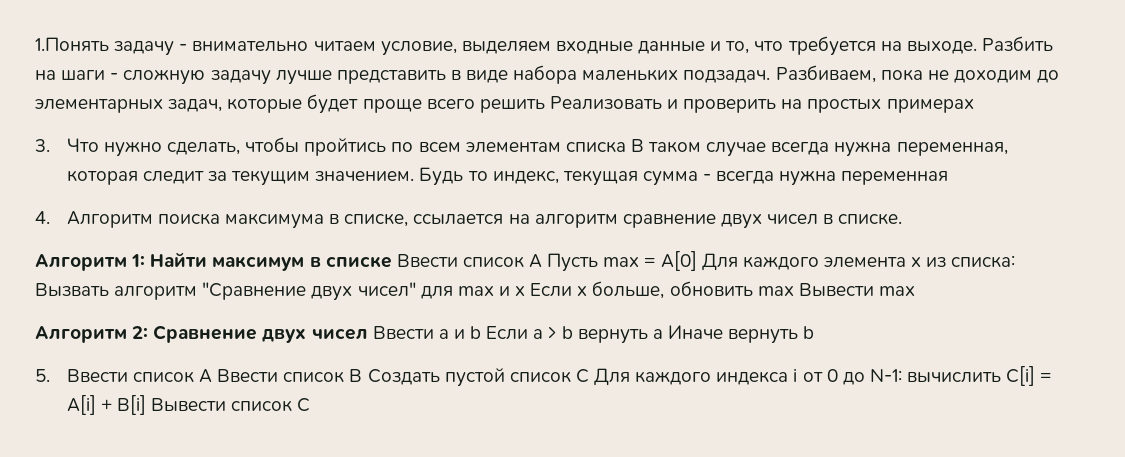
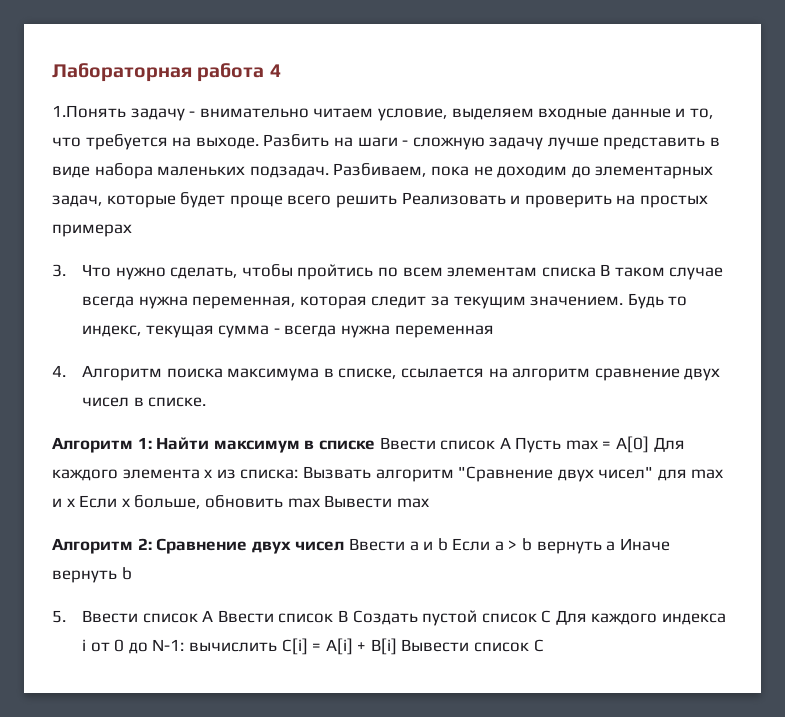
(35, 44) none -> [52,63,281,82] Лабораторная работа 4 //

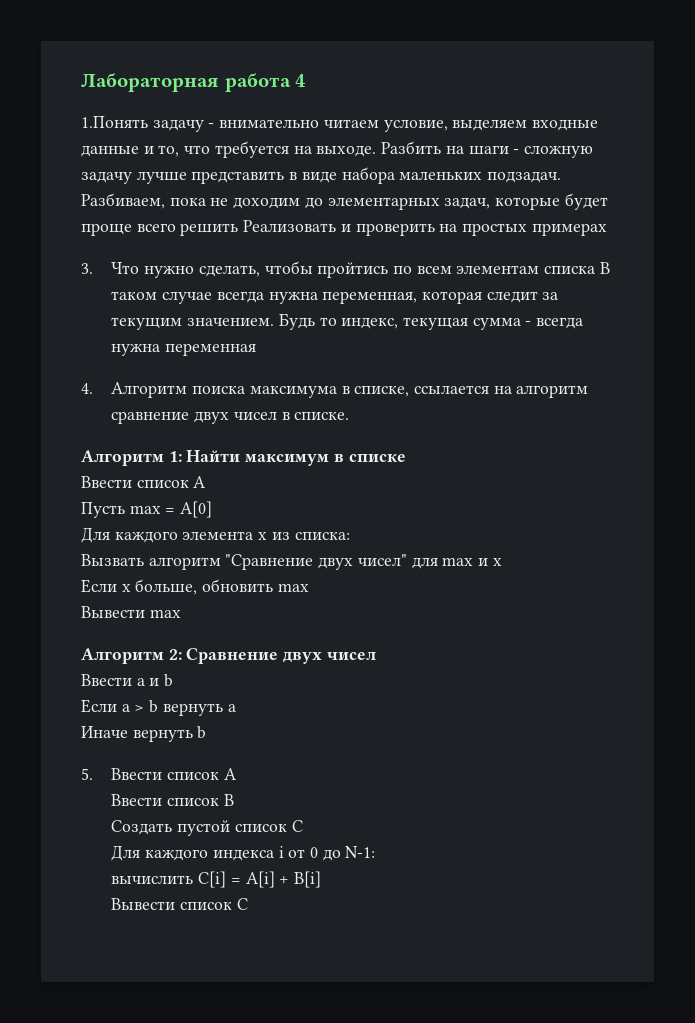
[379,437,511,450] Ввести список A -> [81,476,207,488] // Ввести список A //
(650, 444) none -> (213, 509) //
(299, 474) none -> (350, 536) //
(75, 502) none -> (502, 562) //
(320, 503) none -> (309, 587) //
(345, 546) none -> (376, 656) //
(448, 544) none -> (174, 680) //
(616, 546) none -> (236, 708) //
(214, 616) none -> (237, 774) //
(348, 616) none -> (234, 800) //
(552, 616) none -> (303, 826) //
(185, 645) none -> (376, 852) //
(397, 646) none -> (321, 879) //

